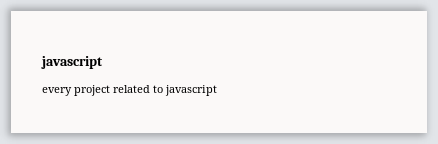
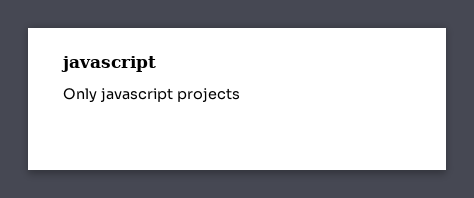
[42,85,217,96] every project related to javascript -> [63,88,240,103] Only javascript projects

